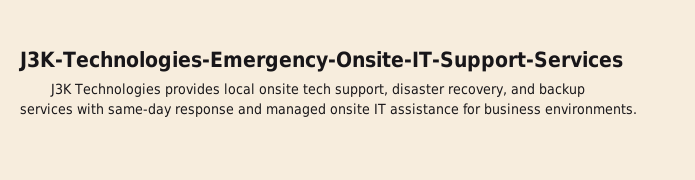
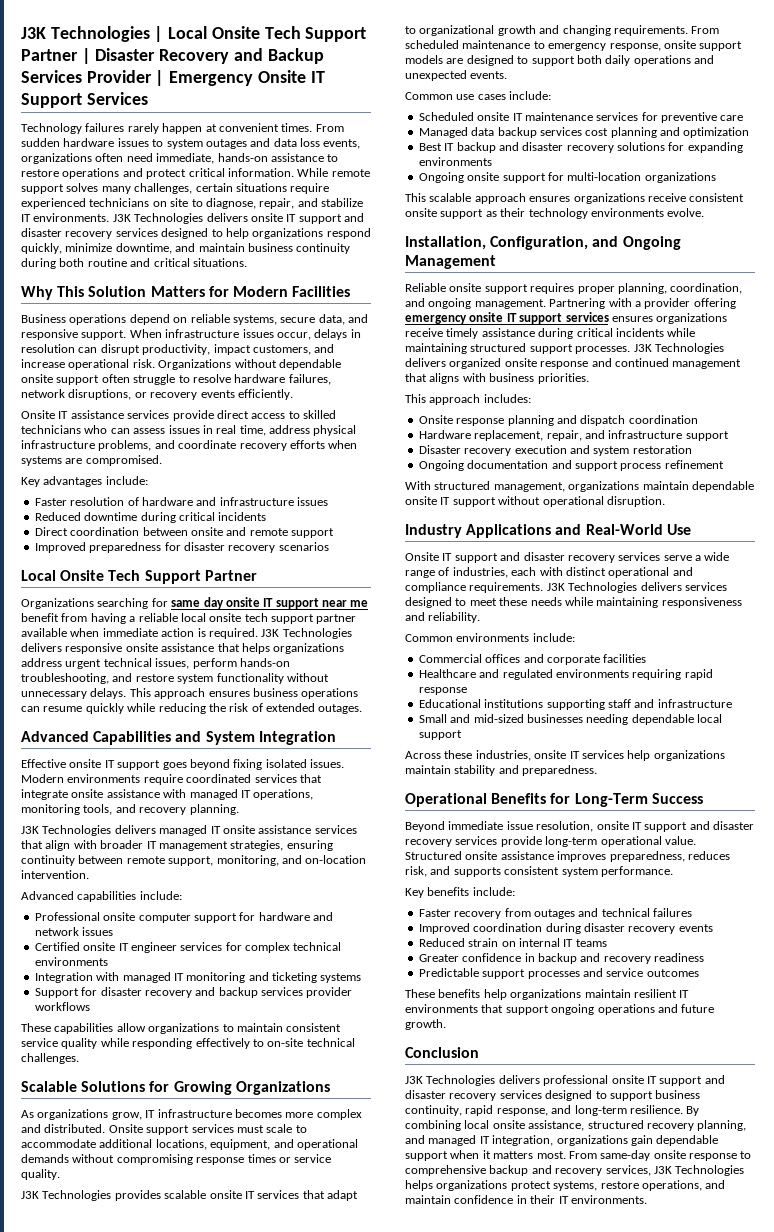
[18,51,623,72] [49,83,585,97] [20,103,541,117] J3K-Technologies-Emergency-Onsite-IT-Support-Services // J3K Technologies provides local onsite tech support, disaster recovery, and backup services with same-day response and managed onsite IT assistance for business -> [21,26,367,42] [21,48,324,64] [21,70,325,86] [21,92,148,108] [21,123,344,134] [21,138,361,149] [21,153,339,164] [21,168,370,179] [21,183,330,194] [21,198,363,209] [21,213,364,224] [21,228,371,239] [21,243,351,254] [21,258,247,269] [21,286,351,300] [21,314,368,325] [21,329,361,340] [21,344,335,355] [21,359,341,370] [21,374,331,385] [21,389,293,400] [21,410,336,421] [21,425,357,436] [21,440,358,451] [21,455,162,466] [21,476,148,487] [34,497,328,506] [34,512,267,523] [34,527,334,538] [34,542,329,553] [21,570,257,584] [21,597,369,609] [21,613,357,624] [21,628,352,639] [21,643,345,654] [21,658,290,669] [21,673,329,684] [21,688,359,699] [21,703,363,714] [21,731,336,745] [21,759,344,770] [21,774,322,785] [21,789,314,800] [21,804,239,815] [21,825,357,836] [21,840,333,851] [21,855,367,866] [21,870,89,879] [21,891,182,902] [34,912,333,923] [34,927,114,936] [34,942,342,953] [34,957,108,966] [34,972,362,983] [34,987,353,998] [34,1002,90,1011] [21,1023,342,1034] [21,1038,355,1049] [21,1053,79,1064] [21,1081,330,1095] [21,1109,362,1120] [21,1124,307,1135] [21,1139,358,1150] [21,1154,332,1165] [21,1169,60,1180] [21,1190,358,1201] [405,25,720,36] [405,40,743,51] [405,55,714,66] [405,70,508,81] [405,91,552,100] [418,112,744,123] [418,127,750,138] [418,142,743,153] [418,157,492,166] [418,172,716,183] [405,193,745,204] [405,208,705,219] [405,236,681,250] [405,255,496,269] [405,283,743,294] [405,298,736,309] [405,312,728,324] [405,328,696,339] [405,343,724,354] [405,358,742,369] [405,373,589,384] [405,394,531,405] [418,415,698,426] [418,430,729,441] [418,445,692,456] [418,460,724,471] [405,481,754,492] [405,496,665,507] [405,524,691,538] [405,552,730,563] [405,567,693,578] [405,582,727,593] [405,597,742,608] [405,612,481,623] [405,633,575,642] [418,654,647,665] [418,669,713,680] [418,687,467,695] [418,699,732,710] [418,714,722,725] [418,730,462,740] [405,750,725,761] [405,765,598,776] [405,793,703,807] [405,821,754,832] [405,836,696,847] [405,851,730,862] [405,866,673,877] [405,887,515,898] [418,908,692,919] [418,923,713,934] [418,938,607,947] [418,953,704,964] [418,968,699,979] [405,989,690,1000] [405,1004,715,1015] [405,1019,446,1030] [405,1047,479,1058] [405,1075,725,1086] [405,1090,701,1101] [405,1105,700,1116] [405,1120,747,1131] [405,1135,719,1146] [405,1150,752,1161] [405,1165,745,1176] [405,1180,726,1191] [405,1195,569,1204] J3K Technologies | Local Onsite Tech Support Partner | Disaster Recovery and Backup Services Provider | Emergency Onsite IT Support Services // Technology failures rarely happen at convenient times. From sudden hardware issues to system outages and data loss events, organizations often need immediate, hands-on assistance to restore operations and protect critical information. While remote support solves many challenges, certain situations require experienced technicians on site to diagnose, repair, and stabilize IT environments. J3K Technologies delivers onsite IT support and disaster recovery services designed to help organizations respond quickly, minimize downtime, and maintain business continuity during both routine and critical situations. // Why This Solution Matters for Modern Facilities // Business operations depend on reliable systems, secure data, and responsive support. When infrastructure issues occur, delays in resolution can disrupt productivity, impact customers, and increase operational risk. Organizations without dependable onsite support often struggle to resolve hardware failures, network disruptions, or recovery events efficiently. // Onsite IT assistance services provide direct access to skilled technicians who can assess issues in real time, address physical infrastructure problems, and coordinate recovery efforts when systems are compromised. // Key advantages include: // Faster resolution of hardware and infrastructure issues // Reduced downtime during critical incidents // Direct coordination between onsite and remote support // Improved preparedness for disaster recovery scenarios // Local Onsite Tech Support Partner // Organizations searching for same day onsite IT support near me benefit from having a reliable local onsite tech support partner available when immediate action is required. J3K Technologies delivers responsive onsite assistance that helps organizations address urgent technical issues, perform hands-on troubleshooting, and restore system functionality without unnecessary delays. This approach ensures business operations can resume quickly while reducing the risk of extended outages. // Advanced Capabilities and System Integration // Effective onsite IT support goes beyond fixing isolated issues. Modern environments require coordinated services that integrate onsite assistance with managed IT operations, monitoring tools, and recovery planning. // J3K Technologies delivers managed IT onsite assistance services that align with broader IT management strategies, ensuring continuity between remote support, monitoring, and on-location intervention. // Advanced capabilities include: // Professional onsite computer support for hardware and network issues // Certified onsite IT engineer services for complex technical environments // Integration with managed IT monitoring and ticketing systems // Support for disaster recovery and backup services provider workflows // These capabilities allow organizations to maintain consistent service quality while responding effectively to on-site technical challenges. // Scalable Solutions for Growing Organizations // As organizations grow, IT infrastructure becomes more complex and distributed. Onsite support services must scale to accommodate additional locations, equipment, and operational demands without compromising response times or service quality. // J3K Technologies provides scalable onsite IT services that adapt to organizational growth and changing requirements. From scheduled maintenance to emergency response, onsite support models are designed to support both daily operations and unexpected events. // Common use cases include: // Scheduled onsite IT maintenance services for preventive care // Managed data backup services cost planning and optimization // Best IT backup and disaster recovery solutions for expanding environments // Ongoing onsite support for multi-location organizations // This scalable approach ensures organizations receive consistent onsite support as their technology environments evolve. // Installation, Configuration, and Ongoing Management // Reliable onsite support requires proper planning, coordination, and ongoing management. Partnering with a provider offering emergency onsite IT support services ensures organizations receive timely assistance during critical incidents while maintaining structured support processes. J3K Technologies delivers organized onsite response and continued management that aligns with business priorities. // This approach includes: // Onsite response planning and dispatch coordination // Hardware replacement, repair, and infrastructure support // Disaster recovery execution and system restoration // Ongoing documentation and support process refinement // With structured management, organizations maintain dependable onsite IT support without operational disruption. // Industry Applications and Real-World Use // Onsite IT support and disaster recovery services serve a wide range of industries, each with distinct operational and compliance requirements. J3K Technologies delivers services designed to meet these needs while maintaining responsiveness and reliability. // Common environments include: // Commercial offices and corporate facilities // Healthcare and regulated environments requiring rapid response // Educational institutions supporting staff and infrastructure // Small and mid-sized businesses needing dependable local support // Across these industries, onsite IT services help organizations maintain stability and preparedness. // Operational Benefits for Long-Term Success // Beyond immediate issue resolution, onsite IT support and disaster recovery services provide long-term operational value. Structured onsite assistance improves preparedness, reduces risk, and supports consistent system performance. // Key benefits include: // Faster recovery from outages and technical failures // Improved coordination during disaster recovery events // Reduced strain on internal IT teams // Greater confidence in backup and recovery readiness // Predictable support processes and service outcomes // These benefits help organizations maintain resilient IT environments that support ongoing operations and future growth. // Conclusion // J3K Technologies delivers professional onsite IT support and disaster recovery services designed to support business continuity, rapid response, and long-term resilience. By combining local onsite assistance, structured recovery planning, and managed IT integration, organizations gain dependable support when it matters most. From same-day onsite response to comprehensive backup and recovery services, J3K Technologies helps organizations protect systems, restore operations, and maintain confidence in their IT

